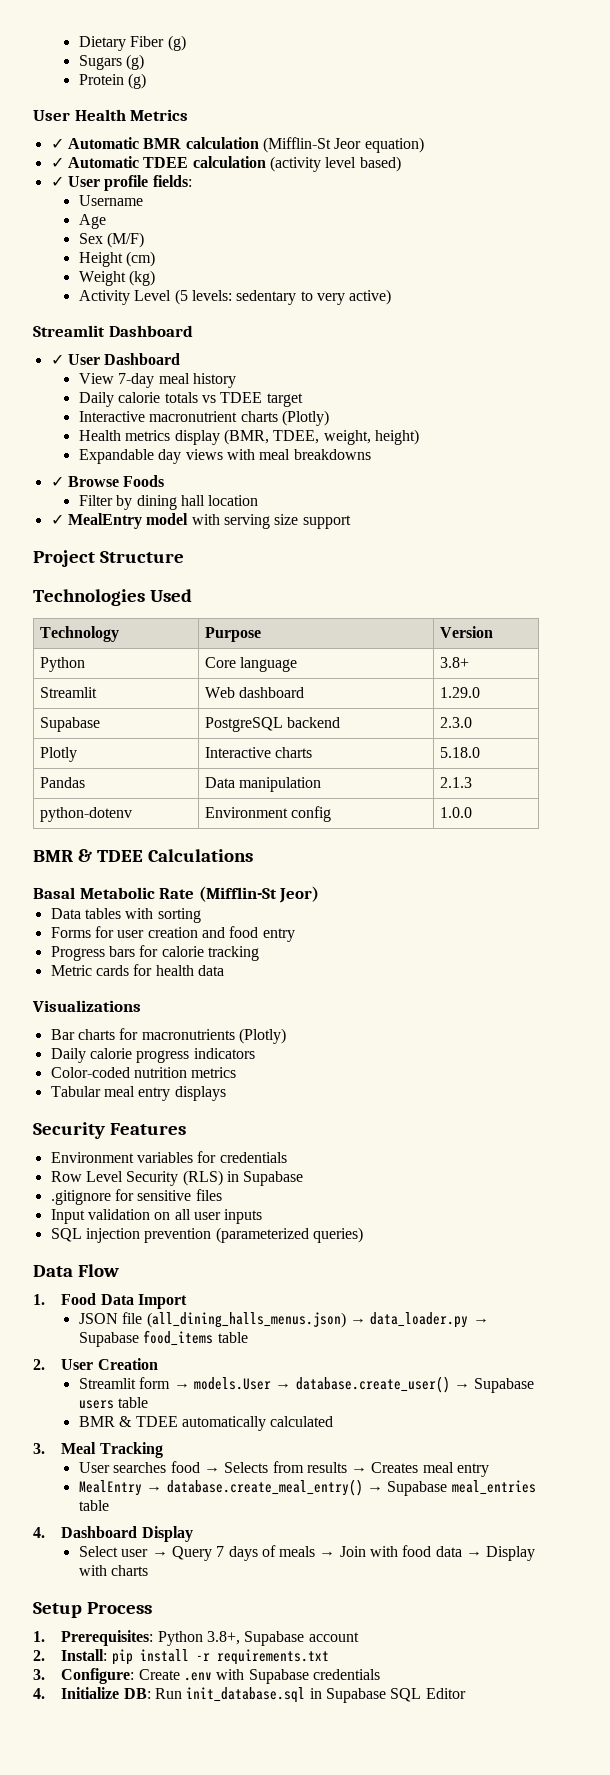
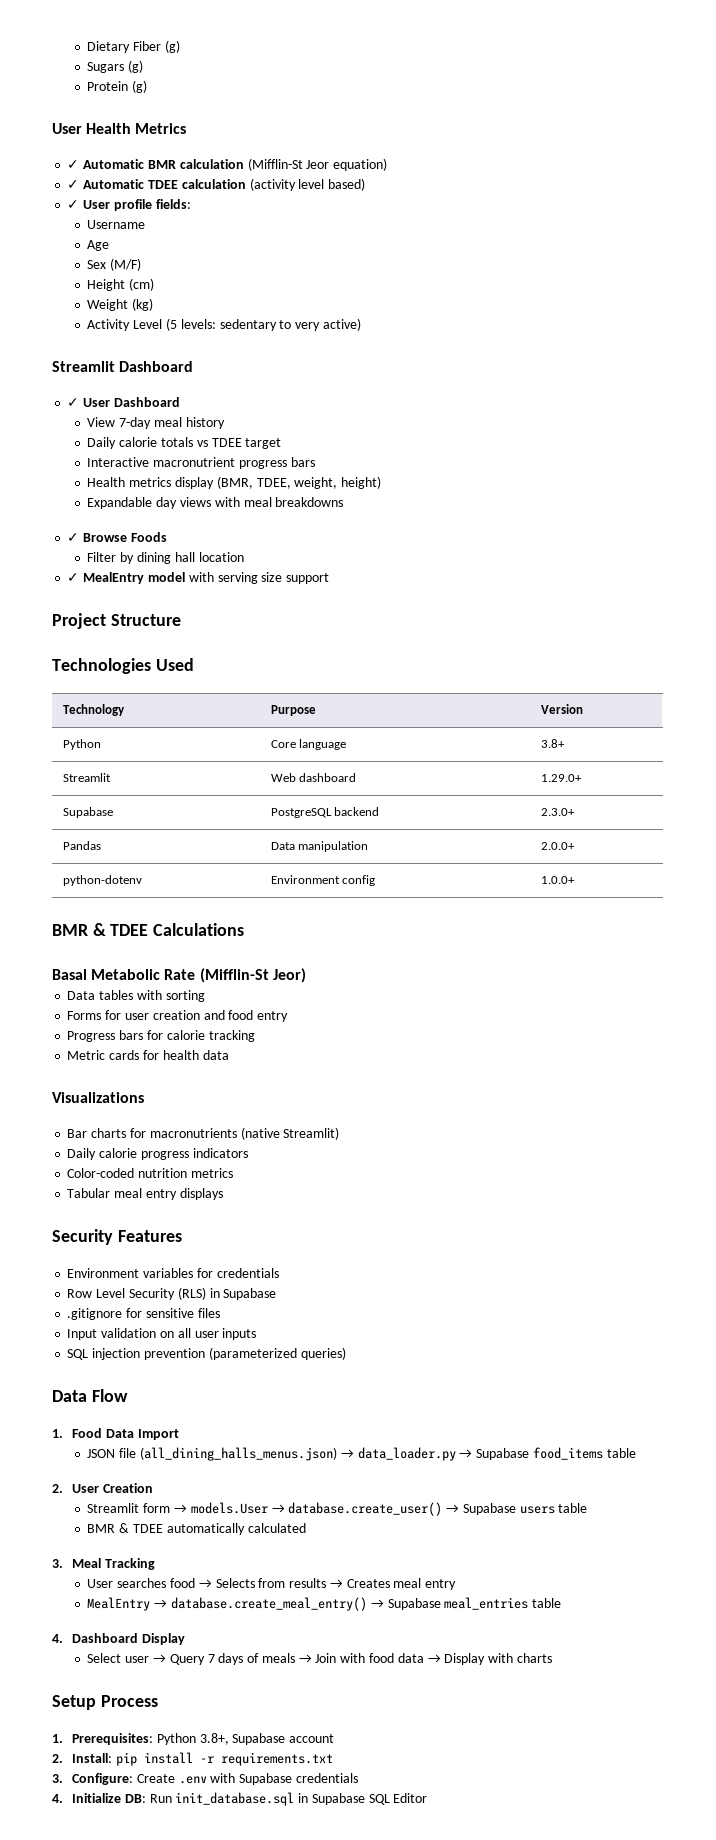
[240,410,329,426] charts (Plotly) -> [238,457,315,469] progress bars
[440,687,481,698] 1.29.0 -> [540,774,582,782] 1.29.0+
[440,717,473,728] [40,747,78,762] [205,747,313,758] [440,747,481,758] 2.3.0 // Plotly | Interactive charts | 5.18.0 -> [540,808,575,816] 2.3.0+
[440,777,473,788] 2.1.3 -> [540,842,575,850] 2.0.0+
[440,807,473,818] 1.0.0 -> [540,876,575,884] 1.0.0+
[238,1028,286,1044] (Plotly) -> [240,1127,340,1140] (native Streamlit)

